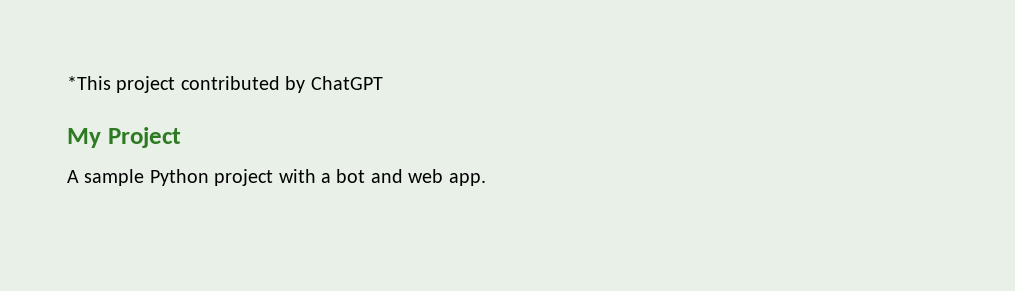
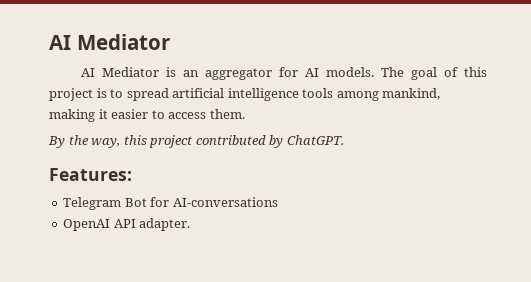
[67,76,383,93] [67,127,181,148] [67,169,486,186] *This project contributed by ChatGPT // My Project // A sample Python project with a bot and web app. -> [49,34,170,50] [81,67,487,80] [49,88,441,101] [49,109,245,122] [48,135,344,148] [49,168,132,181] [63,197,278,210] [63,218,191,231] AI Mediator // AI Mediator is an aggregator for AI models. The goal of this project is to spread artificial intelligence tools among mankind, making it easier to access them. // By the way, this project contributed by ChatGPT. // Features: // Telegram Bot for AI-conversations // OpenAI API adapter.

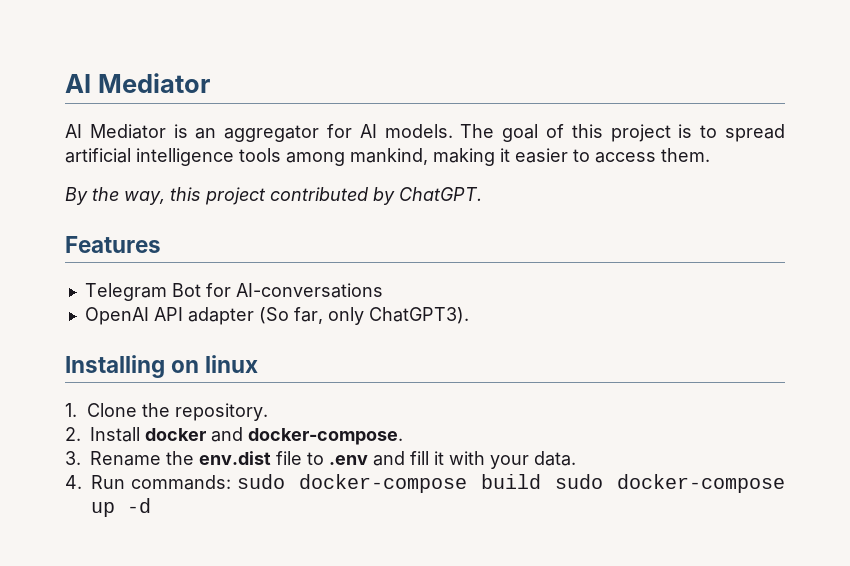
[49,168,132,181] Features: -> [65,236,161,253] Features
[139,218,191,231] adapter. -> [187,307,469,325] [65,355,259,378] [65,403,268,421] [65,427,403,445] [65,451,576,469] [65,474,785,493] [91,498,151,517] adapter (So far, only ChatGPT3). // Installing on linux // 1. Clone the repository. // 2. Install docker and docker-compose. // 3. Rename the env.dist file to .env and fill it with your data. // 4. Run commands: sudo docker-compose build sudo docker-compose up -d

